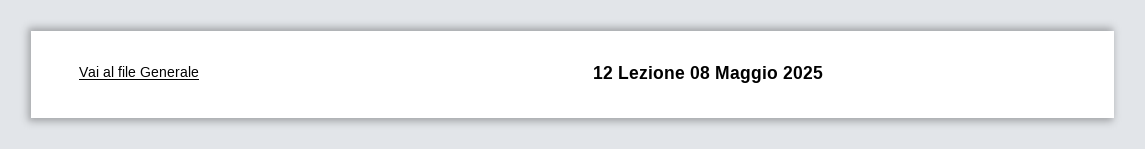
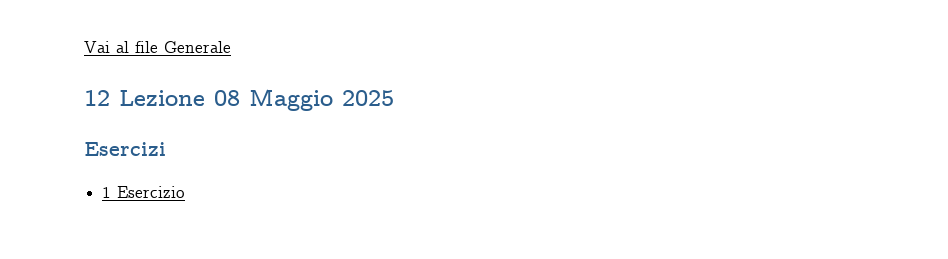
(823, 72) none -> [84,142,166,156] [102,186,186,198] // Esercizi // 1 Esercizio

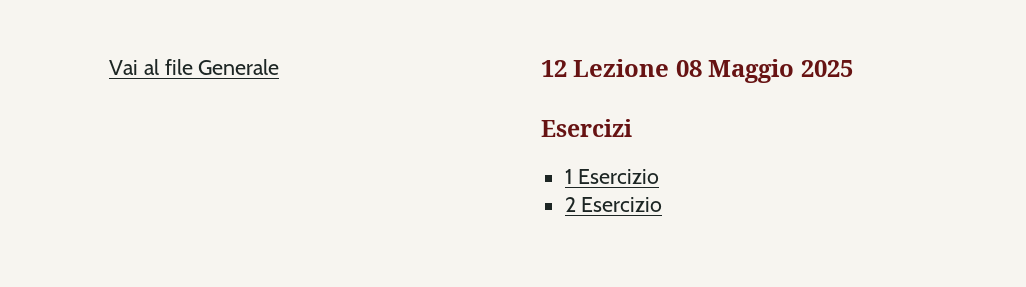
(186, 192) none -> [564,197,663,212] // 2 Esercizio

